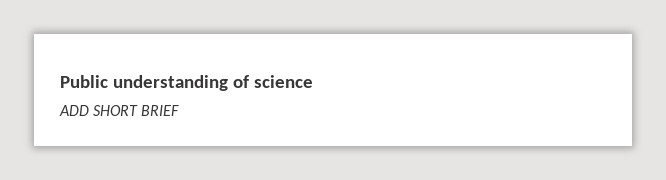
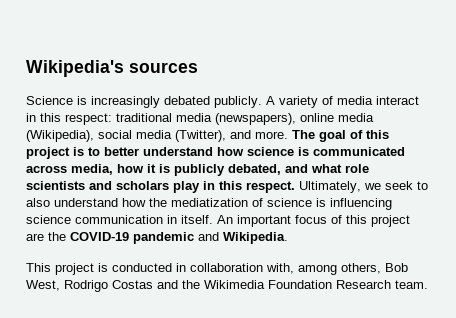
[60,75,314,91] [59,105,180,116] Public understanding of science // ADD SHORT BRIEF -> [26,60,198,77] [26,96,419,108] [26,113,374,125] [26,130,389,142] [26,147,405,159] [26,164,369,176] [26,181,428,193] [26,198,392,210] [26,215,410,227] [26,232,288,244] [26,263,408,275] [26,280,428,292] Wikipedia's sources // Science is increasingly debated publicly. A variety of media interact in this respect: traditional media (newspapers), online media (Wikipedia), social media (Twitter), and more. The goal of this project is to better understand how science is communicated across media, how it is publicly debated, and what role scientists and scholars play in this respect. Ultimately, we seek to also understand how the mediatization of science is influencing science communication in itself. An important focus of this project are the COVID-19 pandemic and Wikipedia. // This project is conducted in collaboration with, among others, Bob West, Rodrigo Costas and the Wikimedia Foundation Research team.

